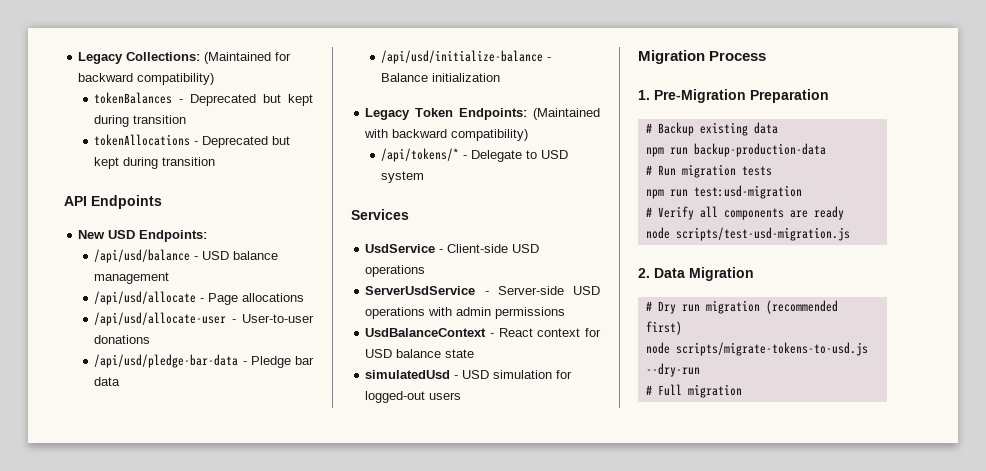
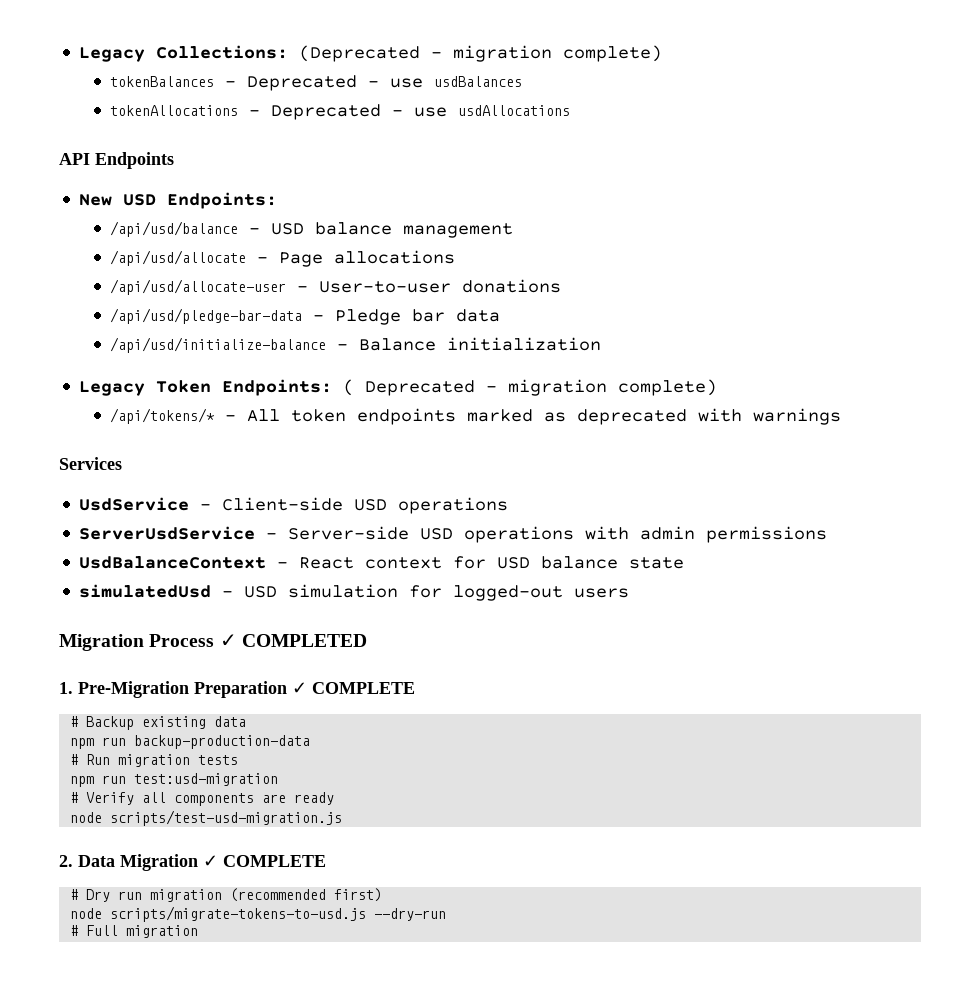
[204,52,292,64] [78,73,215,85] (Maintained for backward compatibility) -> [299,45,663,62] (Deprecated - migration complete)
[263,94,313,106] [94,115,187,127] but kept during transition -> [368,76,523,88] - use usdBalances
[272,136,291,145] [94,157,216,169] but kept during transition -> [392,105,571,117] - use usdAllocations
[533,108,600,120] [364,129,529,141] [381,148,569,162] [381,171,425,183] (Maintained with backward compatibility) // /api/tokens/* - Delegate to USD system -> [343,379,718,396] [110,408,842,425] ( Deprecated - migration complete) // /api/tokens/* - All token endpoints marked as deprecated with warnings
(767, 56) none -> [219,634,367,647] ✓ COMPLETED
(829, 96) none -> [292,682,415,694] ✓ COMPLETE
(754, 274) none -> [203,855,326,867] ✓ COMPLETE

